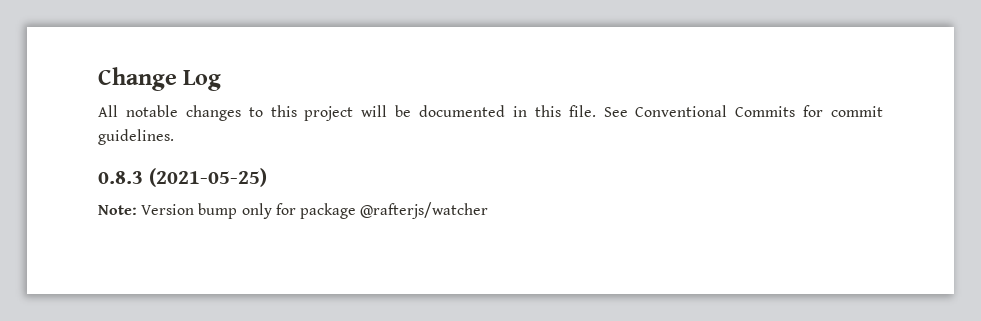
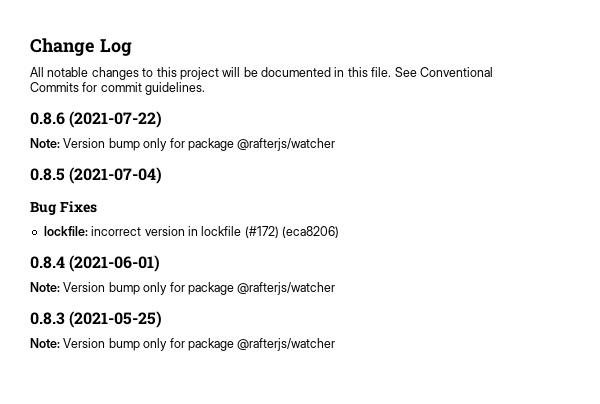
(174, 137) none -> [30,111,163,128] [30,138,336,151] [30,167,163,184] [30,201,97,215] [43,226,339,238] [30,255,161,272] [30,282,336,295] // 0.8.6 (2021-07-22) // Note: Version bump only for package @rafterjs/watcher // 0.8.5 (2021-07-04) // Bug Fixes // lockfile: incorrect version in lockfile (#172) (eca8206) // 0.8.4 (2021-06-01) // Note: Version bump only for package @rafterjs/watcher

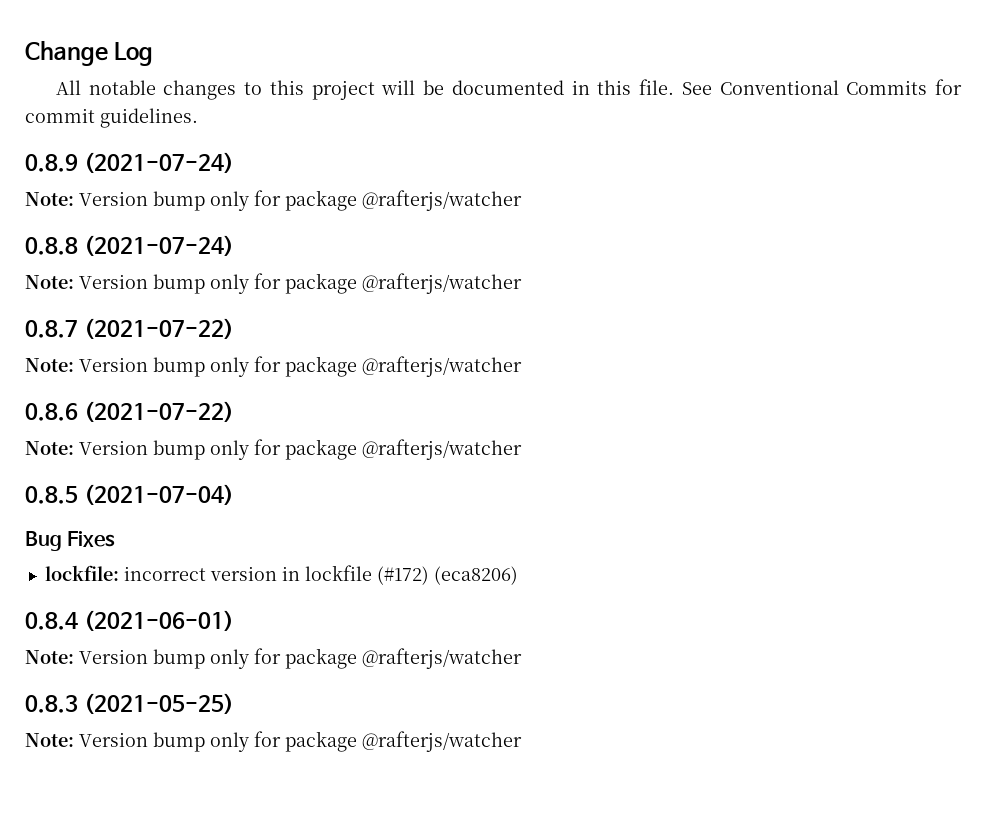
(206, 88) none -> [25,152,234,173] [25,190,522,211] [25,235,234,256] [25,273,522,294] [25,318,234,339] [25,356,522,377] // 0.8.9 (2021-07-24) // Note: Version bump only for package @rafterjs/watcher // 0.8.8 (2021-07-24) // Note: Version bump only for package @rafterjs/watcher // 0.8.7 (2021-07-22) // Note: Version bump only for package @rafterjs/watcher

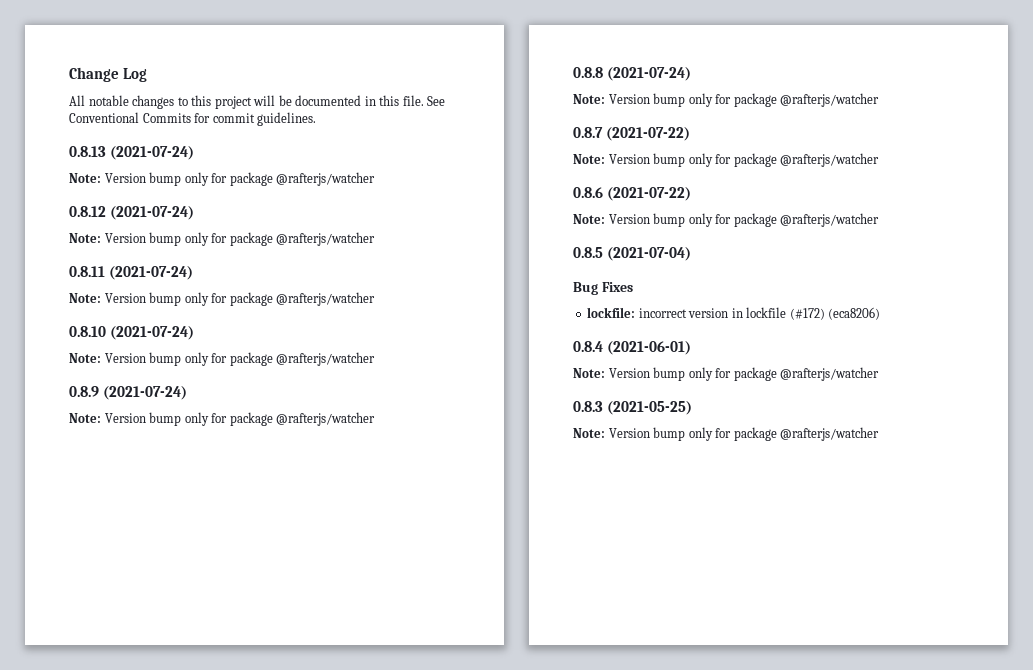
(198, 118) none -> [69,146,194,160] [69,172,376,186] [69,206,194,220] [69,232,376,246] [69,266,193,280] [69,292,376,306] [69,326,194,340] [69,352,376,366] // 0.8.13 (2021-07-24) // Note: Version bump only for package @rafterjs/watcher // 0.8.12 (2021-07-24) // Note: Version bump only for package @rafterjs/watcher // 0.8.11 (2021-07-24) // Note: Version bump only for package @rafterjs/watcher // 0.8.10 (2021-07-24) // Note: Version bump only for package @rafterjs/watcher

